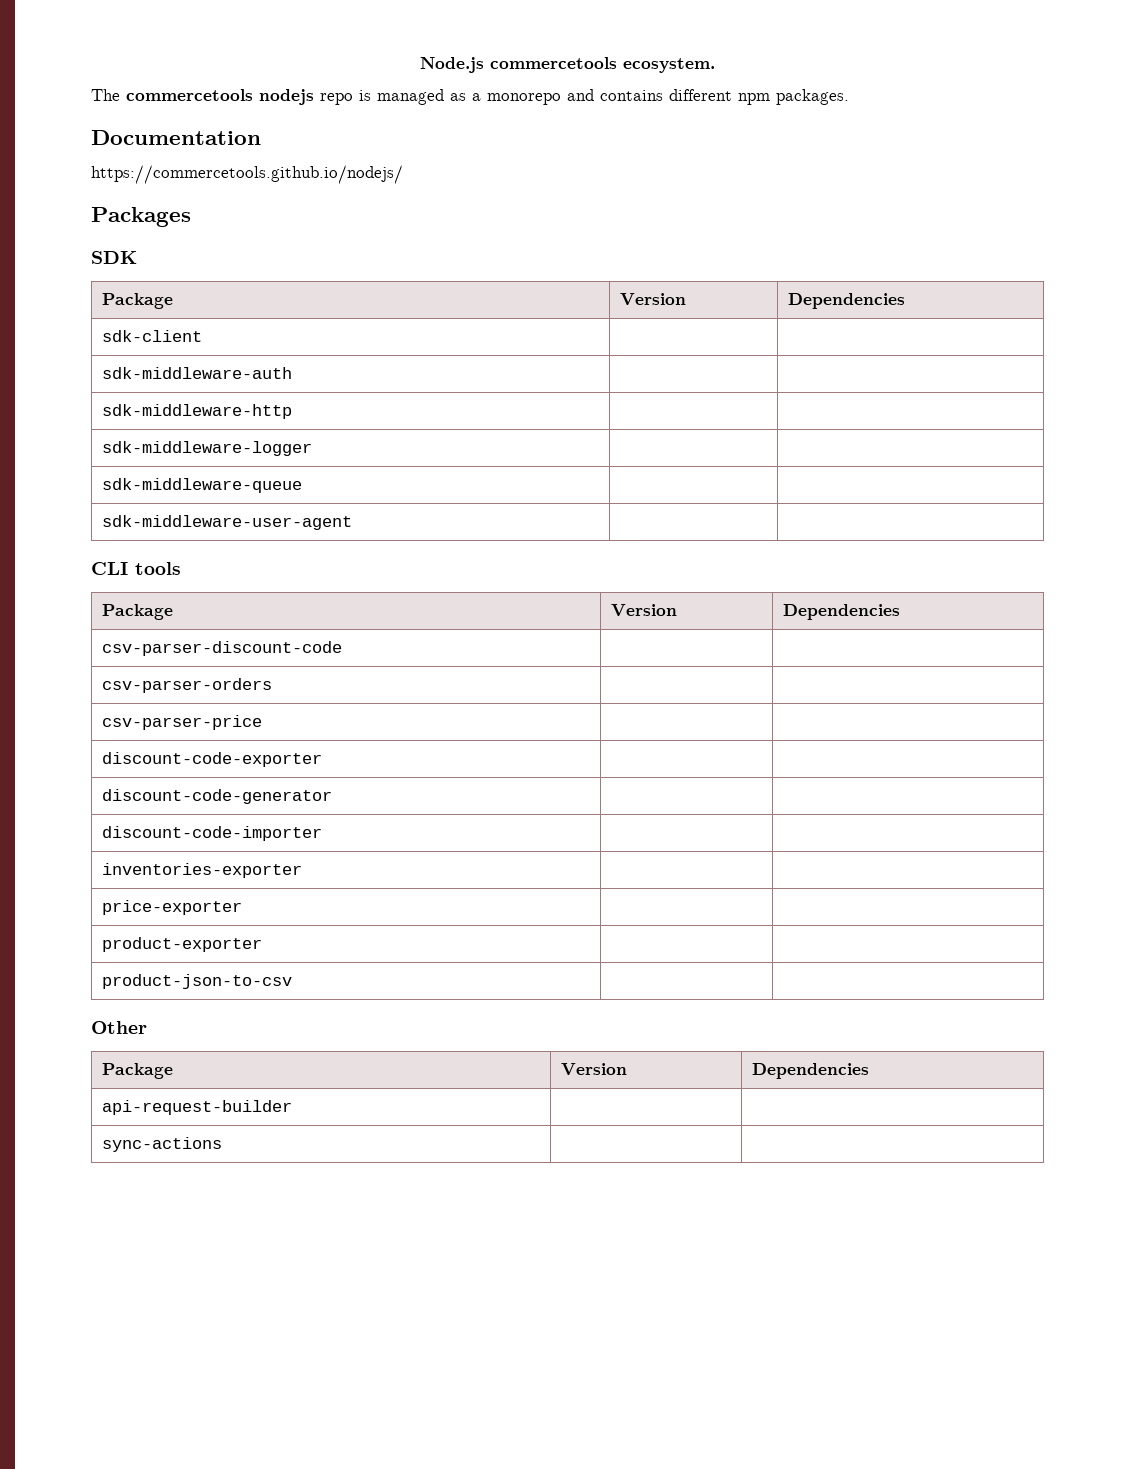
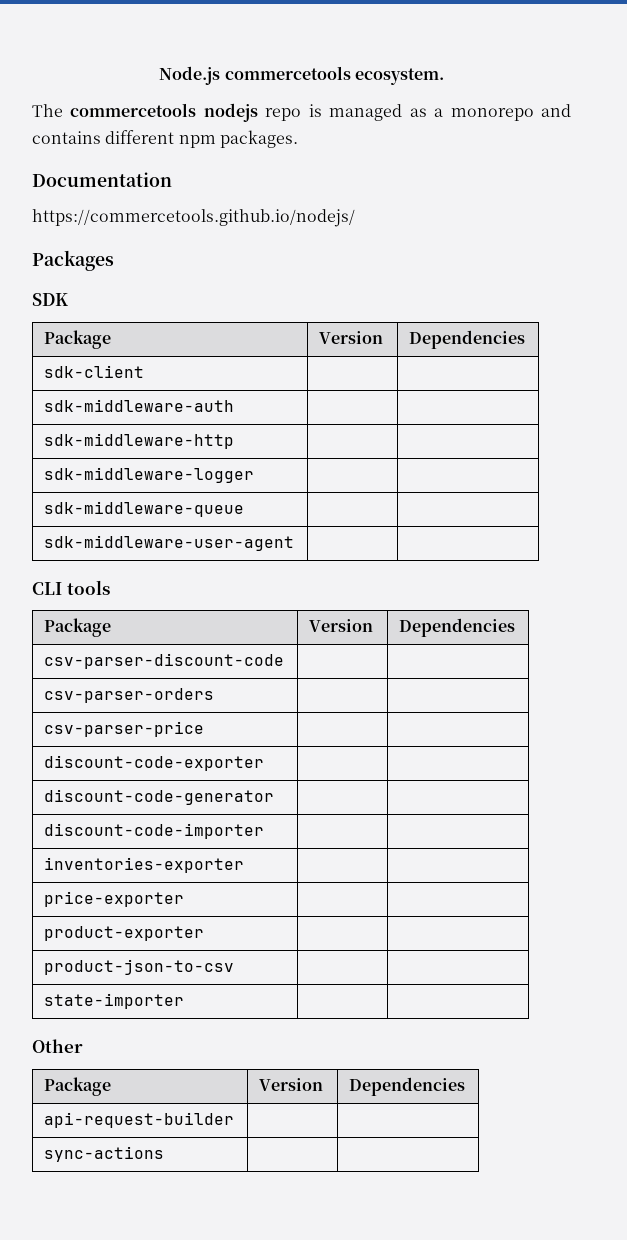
(292, 981) none -> [44,993,185,1009] // state-importer | |

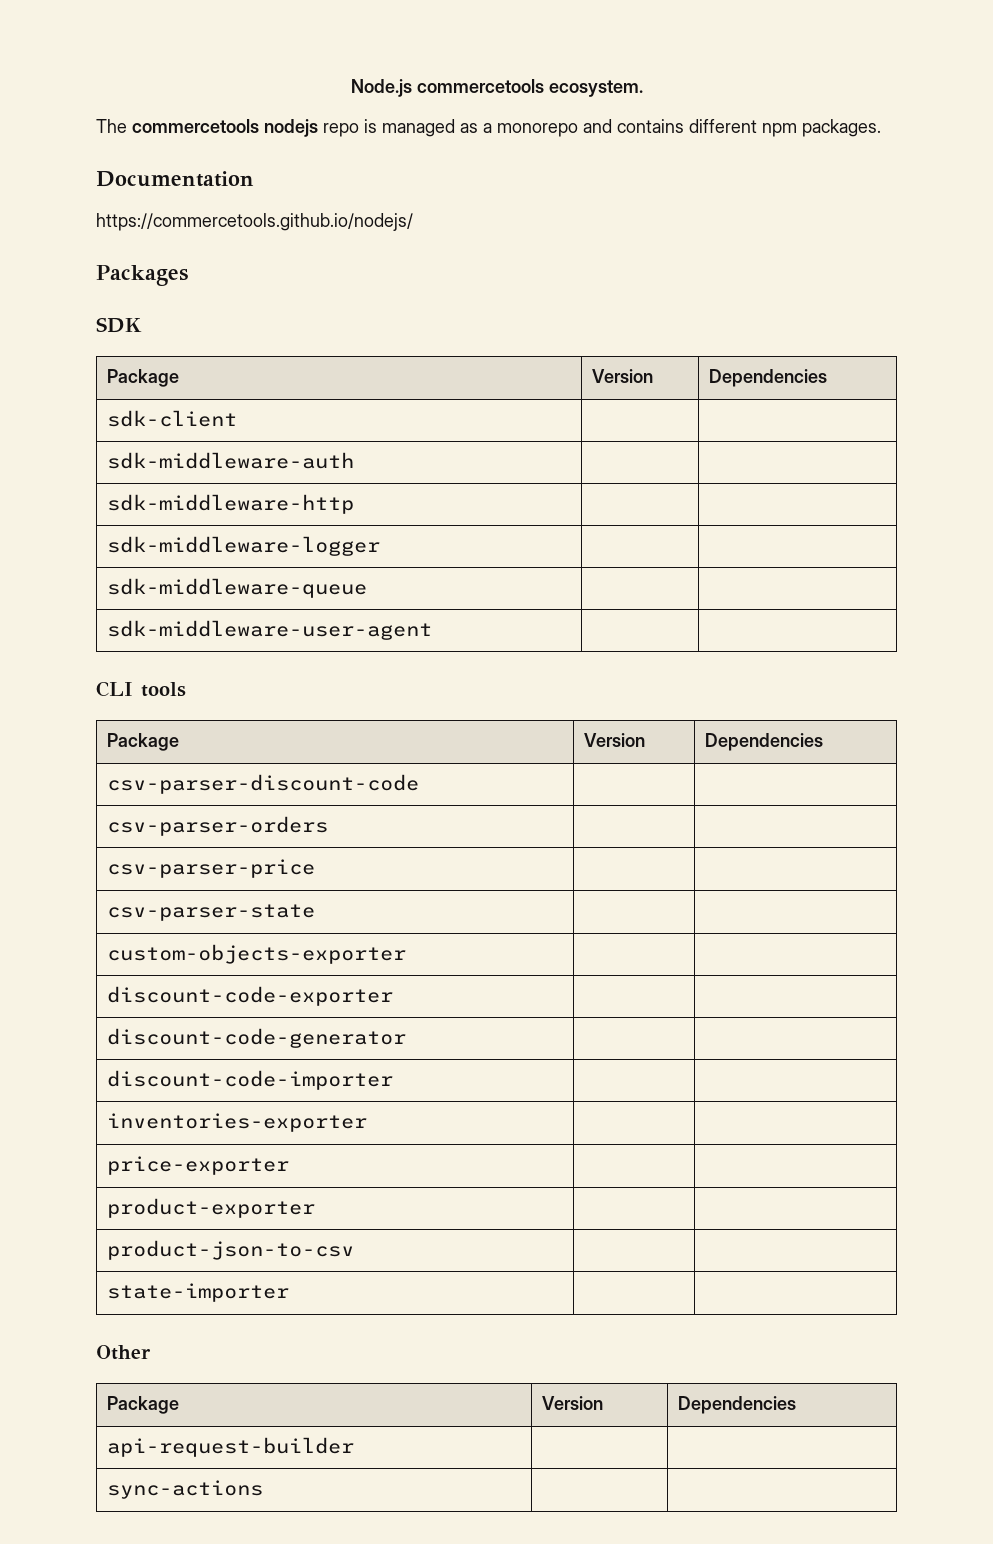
(205, 729) none -> [107,904,316,921] [107,944,407,964] // csv-parser-state | | // custom-objects-exporter | |

